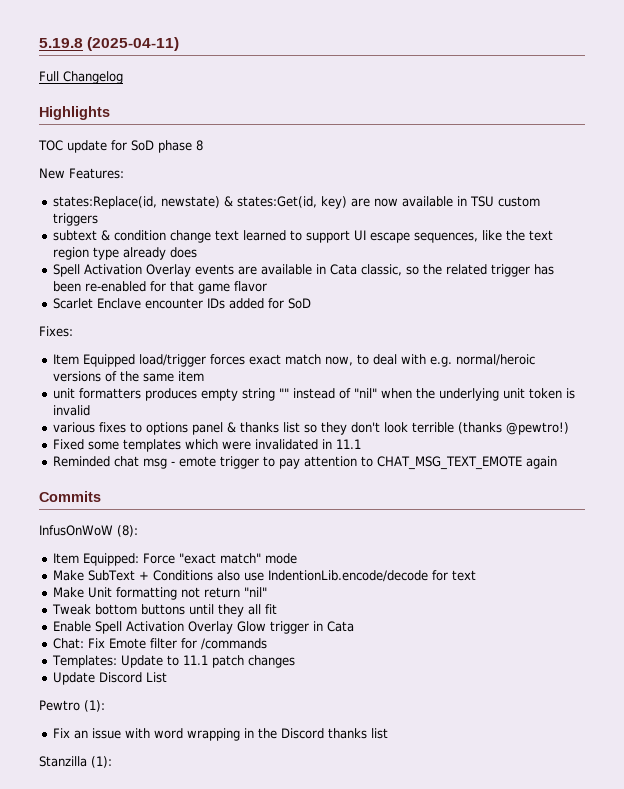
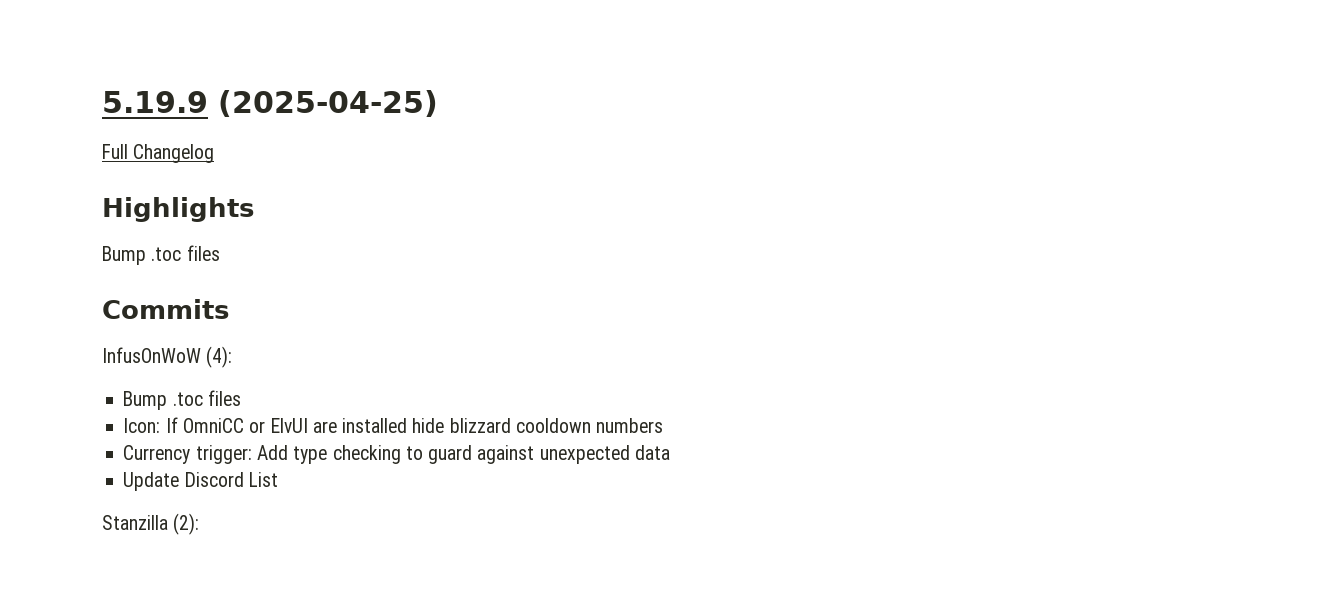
[39,37,180,51] 5.19.8 (2025-04-11) -> [102,90,438,117] 5.19.9 (2025-04-25)
[38,140,203,153] [39,168,124,179] [52,196,540,209] [52,213,98,226] [52,230,553,243] [52,247,197,260] [52,264,554,277] [52,281,267,294] [52,298,311,309] [39,326,73,337] [52,354,535,367] [52,371,204,382] [52,388,575,401] [52,405,90,416] [52,422,569,435] [52,439,361,452] [52,456,557,470] [39,491,101,502] [39,525,138,537] [52,553,297,566] [52,570,476,582] [52,587,267,600] [51,604,277,617] [52,621,354,634] [52,638,267,650] [51,655,295,668] [52,672,167,685] [39,700,105,712] [52,728,388,741] TOC update for SoD phase 8 // New Features: // states:Replace(id, newstate) & states:Get(id, key) are now available in TSU custom triggers // subtext & condition change text learned to support UI escape sequences, like the text region type already does // Spell Activation Overlay events are available in Cata classic, so the related trigger has been re-enabled for that game flavor // Scarlet Enclave encounter IDs added for SoD // Fixes: // Item Equipped load/trigger forces exact match now, to deal with e.g. normal/heroic versions of the same item // unit formatters produces empty string "" instead of "nil" when the underlying unit token is invalid // various fixes to options panel & thanks list so they don't look terrible (thanks @pewtro!) // Fixed some templates which were invalidated in 11.1 // Reminded chat msg - emote trigger to pay attention to CHAT_MSG_TEXT_EMOTE again // Commits // InfusOnWoW (8): // Item Equipped: Force "exact match" mode // Make SubText + Conditions also use IndentionLib.encode/decode for text // Make Unit formatting not return "nil" // Tweak bottom buttons until they all fit // Enable Spell Activation Overlay Glow trigger in Cata // Chat: Fix Emote filter for /commands // Templates: Update to 11.1 patch changes // Update Discord List // Pewtro (1): // Fix an issue with word wrapping in the Discord thanks list -> [102,245,220,265] [102,299,229,319] [102,346,233,368] [123,390,241,410] [123,417,664,433] [123,445,670,464] [123,472,278,491] Bump .toc files // Commits // InfusOnWoW (4): // Bump .toc files // Icon: If OmniCC or ElvUI are installed hide blizzard cooldown numbers // Currency trigger: Add type checking to guard against unexpected data // Update Discord List
[91,756,112,768] (1): -> [173,513,200,535] (2):

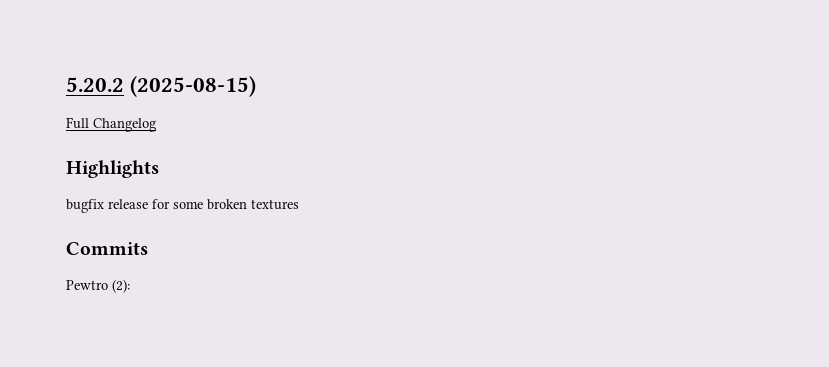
[102,90,438,117] 5.19.9 (2025-04-25) -> [66,76,257,97] 5.20.2 (2025-08-15)
[102,245,220,265] [102,299,229,319] [102,346,233,368] [123,390,241,410] [123,417,664,433] [123,445,670,464] [123,472,278,491] [102,515,168,530] Bump .toc files // Commits // InfusOnWoW (4): // Bump .toc files // Icon: If OmniCC or ElvUI are installed hide blizzard cooldown numbers // Currency trigger: Add type checking to guard against unexpected data // Update Discord List // Stanzilla -> [66,199,299,213] [66,242,148,255] [66,280,108,290] bugfix release for some broken textures // Commits // Pewtro

